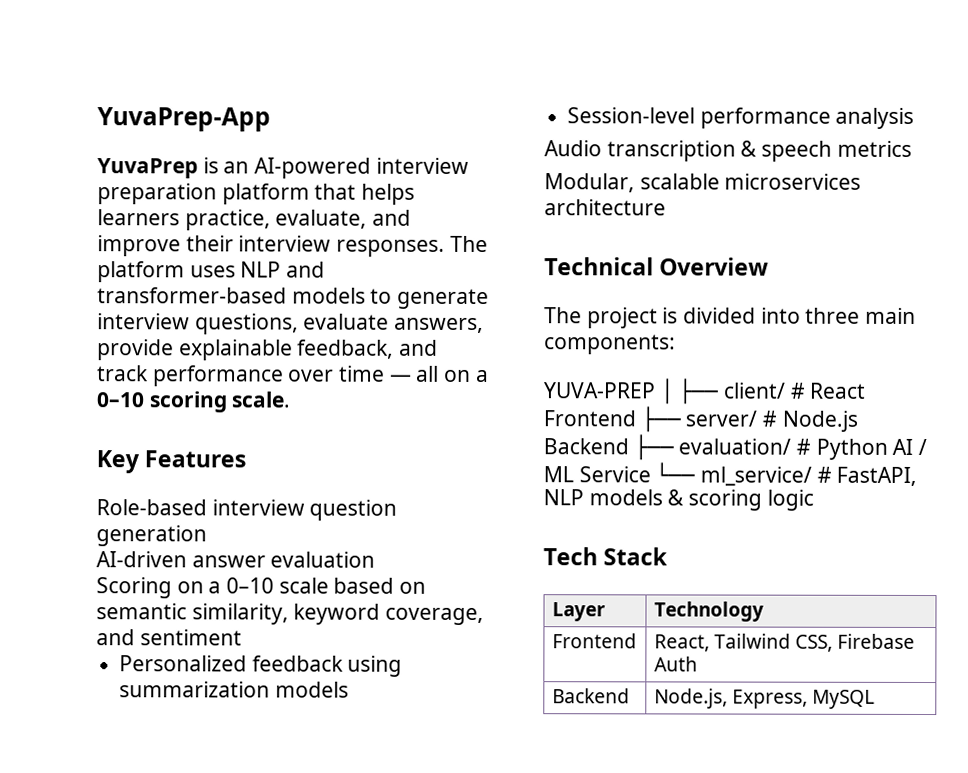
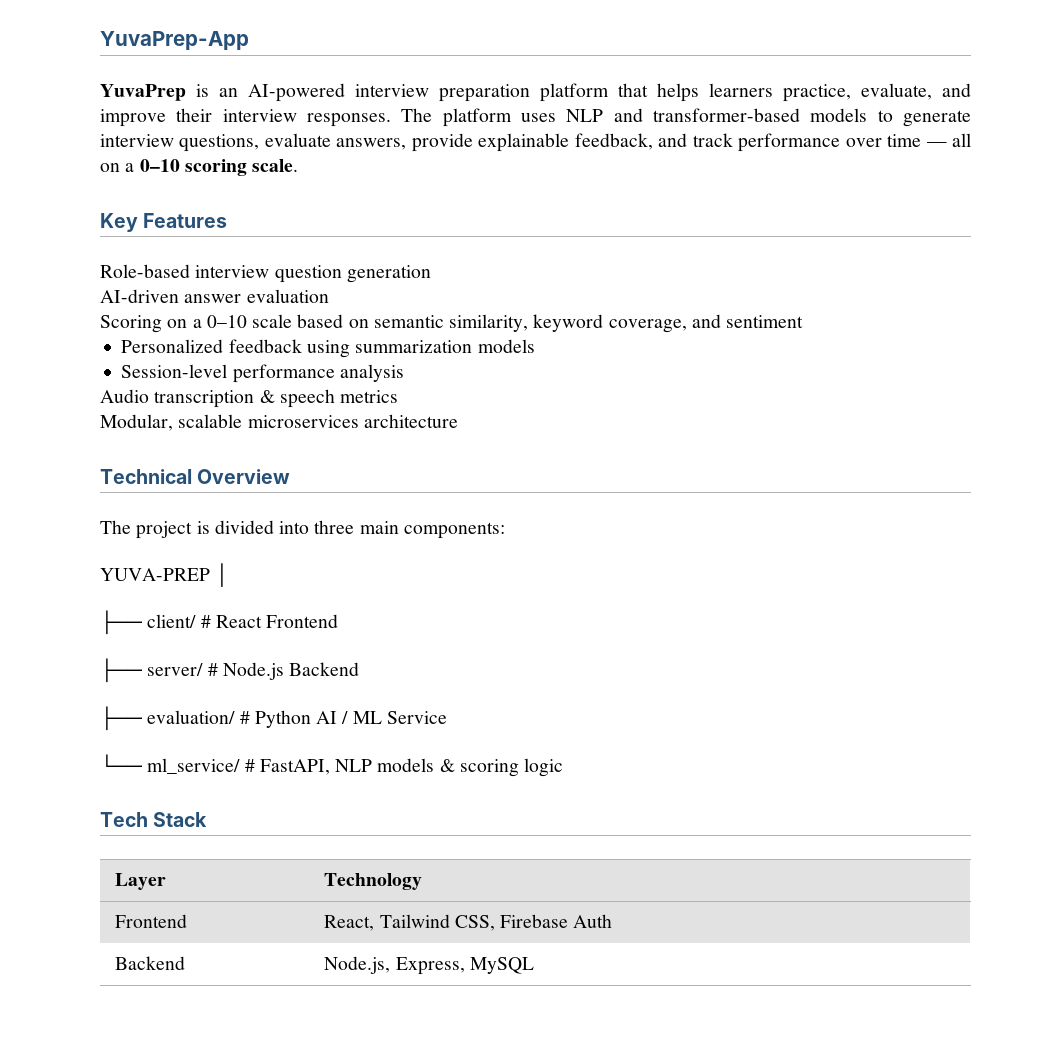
(675, 391) none -> (230, 575) //
(636, 418) none -> (339, 621) //
(629, 446) none -> (360, 669) //
(651, 474) none -> (447, 717) //

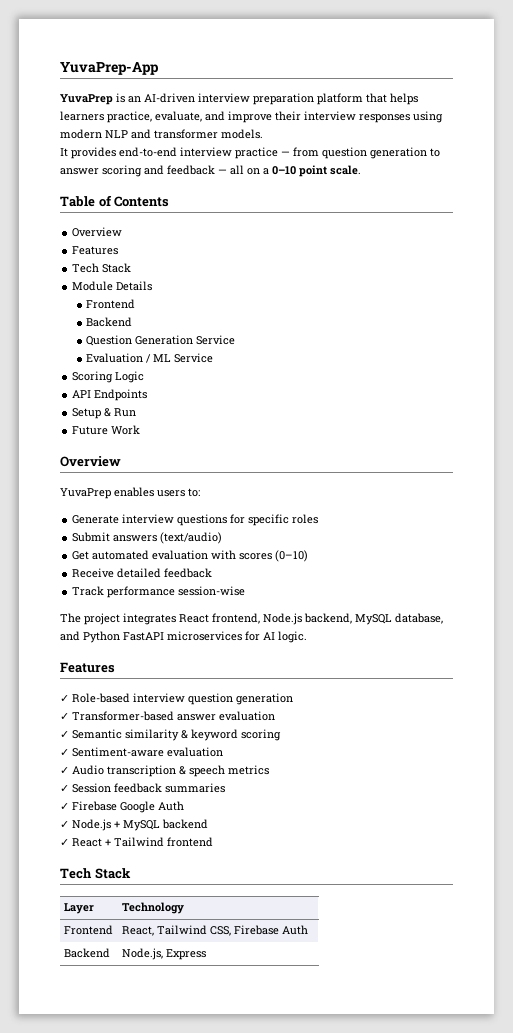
[248,83,345,102] AI-powered -> [144,93,195,103] AI-driven
[307,108,972,127] [100,133,922,152] responses. The platform uses NLP and transformer-based models to generate interview questions, evaluate answers, provide explainable feedback, and track performance over time -> [359,111,443,123] [60,129,263,139] [60,147,440,159] [60,165,215,177] responses using modern NLP and transformer models. // It provides end-to-end interview practice — from question generation to answer scoring and feedback
[184,159,247,176] scoring -> [299,165,327,177] point
[100,213,228,232] Key Features // -> [60,195,170,207] [72,227,123,237] [72,246,119,255] [72,263,132,273] [72,281,153,291] [86,299,136,309] [86,317,133,327] [86,335,236,346] [86,353,214,363] [72,371,145,383] [72,389,148,401] [72,408,137,419] [72,425,141,435] [60,456,121,467] [60,487,200,499] [72,514,319,526] [72,532,223,544] [72,550,309,562] [72,568,213,578] [72,586,246,598] [60,613,443,625] [60,631,307,643] [60,662,115,673] [60,695,69,702] Table of Contents // Overview // Features // Tech Stack // Module Details // Frontend // Backend // Question Generation Service // Evaluation / ML Service // Scoring Logic // API Endpoints // Setup & Run // Future Work // Overview // YuvaPrep enables users to: // Generate interview questions for specific roles // Submit answers (text/audio) // Get automated evaluation with scores (0–10) // Receive detailed feedback // Track performance session-wise // The project integrates React frontend, Node.js backend, MySQL database, and Python FastAPI microservices for AI logic. // Features // ✓
[100,289,179,303] AI-driven -> [60,711,174,721] ✓ Transformer-based
[100,314,804,333] [121,339,535,358] [121,364,404,383] Scoring on a 0–10 scale based on semantic similarity, keyword coverage, and sentiment // Personalized feedback using summarization models // Session-level performance analysis // -> [60,729,281,741] [60,747,223,757] [60,767,69,774] ✓ Semantic similarity & keyword scoring // ✓ Sentiment-aware evaluation // ✓
[100,414,458,431] [100,469,291,484] [100,520,505,539] [100,563,230,587] [100,610,339,635] [100,658,360,683] [100,706,447,731] [100,754,564,777] Modular, scalable microservices architecture // Technical Overview // The project is divided into three main components: // YUVA-PREP │ // ├── client/ # React Frontend // ├── server/ # Node.js Backend // ├── evaluation/ # Python AI / ML Service // └── ml_service/ # FastAPI, NLP models & scoring logic -> [60,783,225,793] [60,801,184,813] [60,819,208,831] [60,837,213,847] ✓ Session feedback summaries // ✓ Firebase Google Auth // ✓ Node.js + MySQL backend // ✓ React + Tailwind frontend
[395,957,534,975] Express, MySQL -> [166,949,207,960] Express

